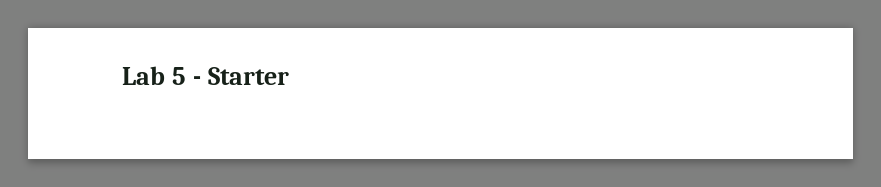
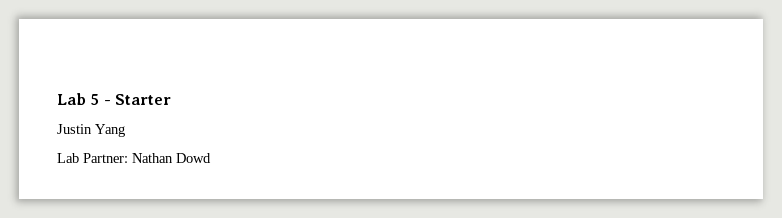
(290, 76) none -> [57,124,125,137] [57,153,211,163] // Justin Yang // Lab Partner: Nathan Dowd

